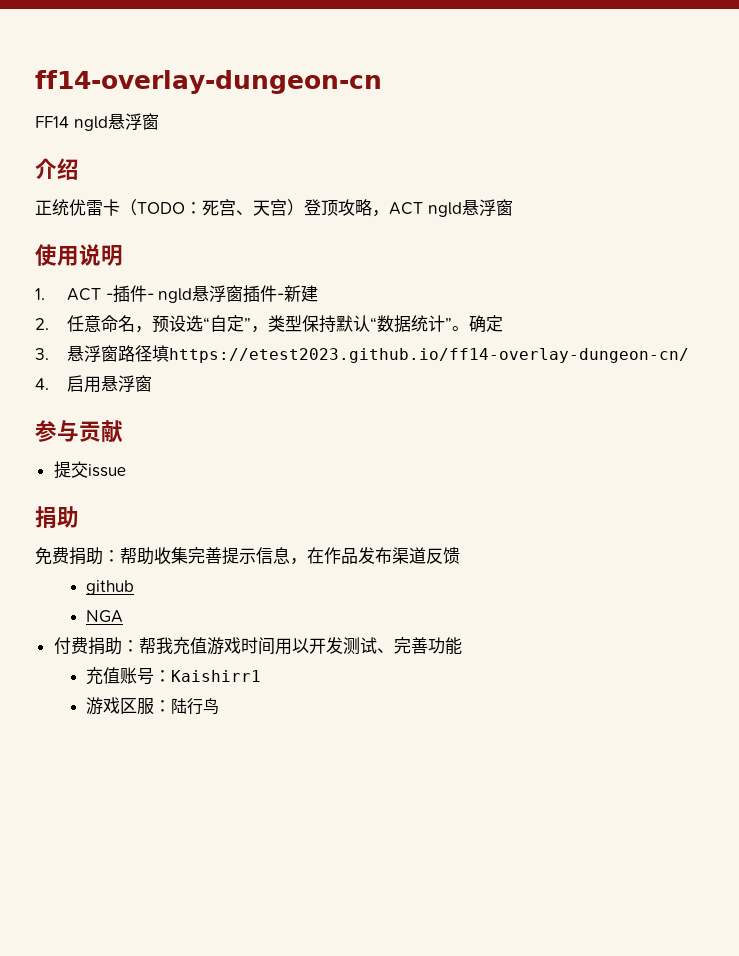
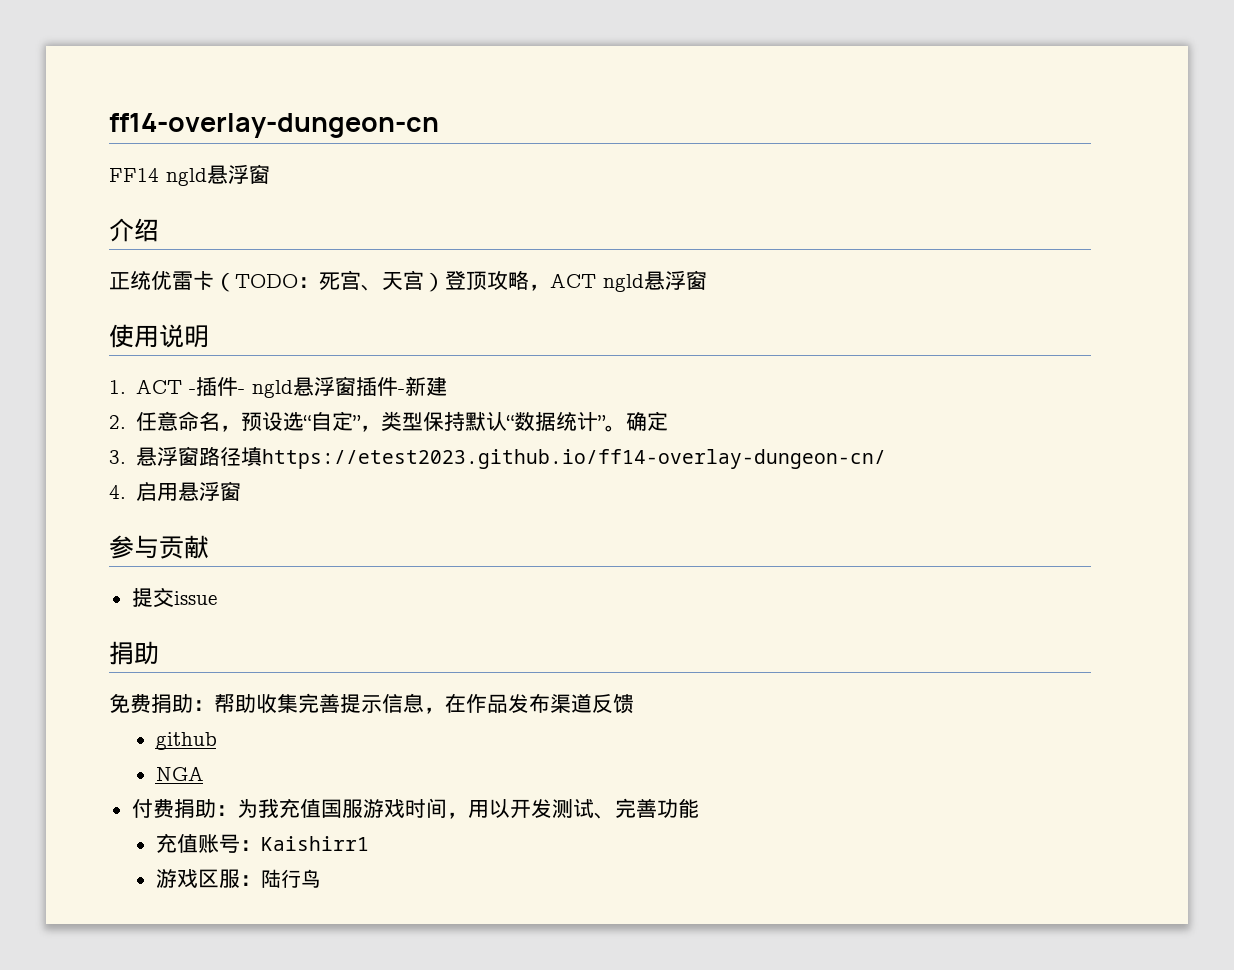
[138,637,207,655] 帮我充值 -> [236,798,363,818] 为我充值国服
(275, 646) none -> [446,812,468,819] ，

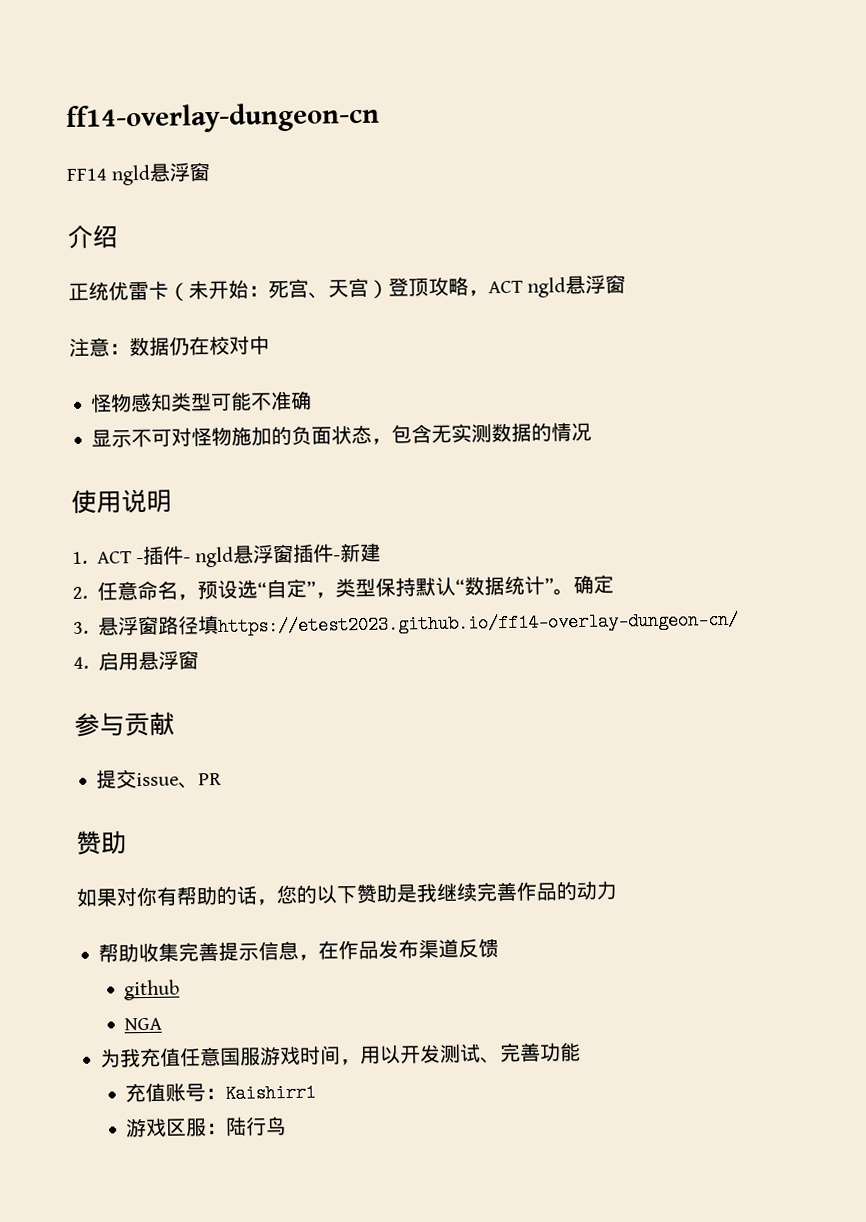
[235,274,298,288] TODO -> [188,279,249,300] 未开始
(707, 280) none -> [69,335,270,357] [90,390,313,413] [91,422,593,448] // 注意：数据仍在校对中 // 怪物感知类型可能不准确 // 显示不可对怪物施加的负面状态，包含无实测数据的情况
[109,641,134,665] // 捐 -> [178,772,223,789] [75,830,102,855] 、PR // 赞
[109,693,214,713] 免费捐助： -> [76,880,617,907] 如果对你有帮助的话，您的以下赞助是我继续完善作品的动力 //
[131,798,237,818] 付费捐助： -> (163, 1024) none
(321, 808) none -> [179,1046,222,1067] 任意

